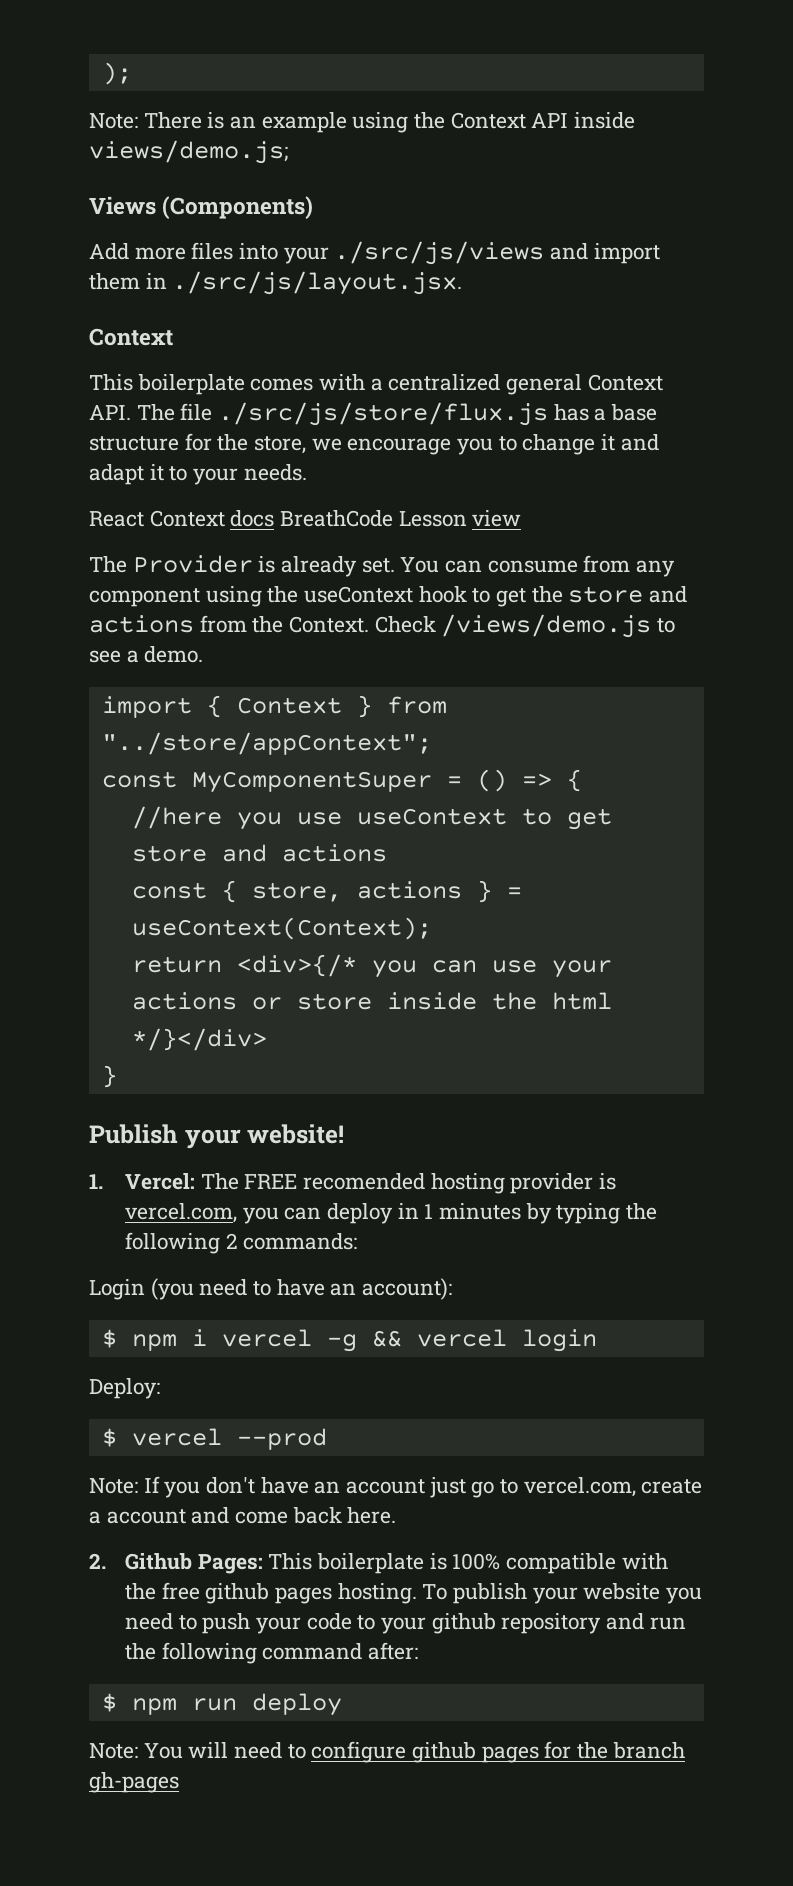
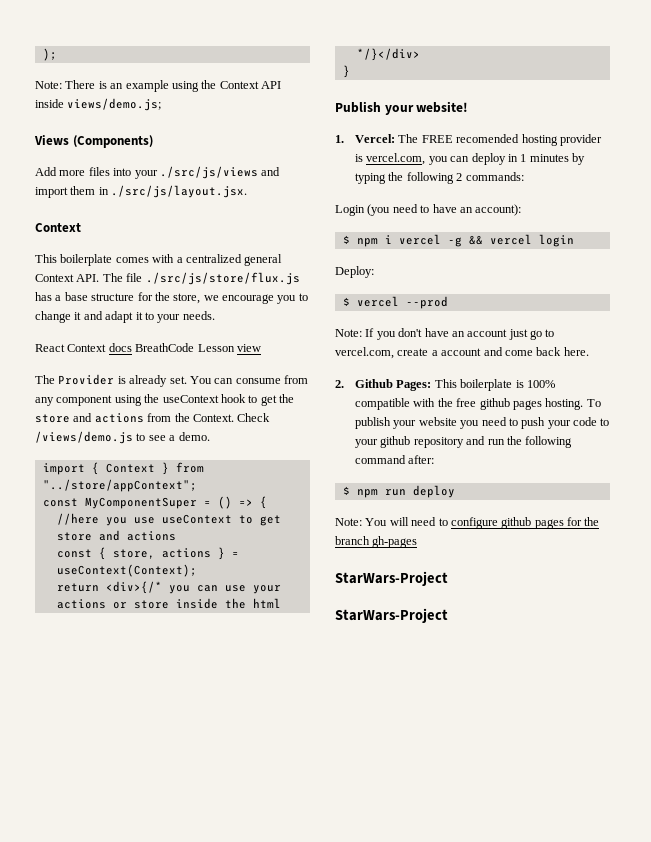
(179, 1782) none -> [335,571,448,586] [335,608,448,623] // StarWars-Project // StarWars-Project

